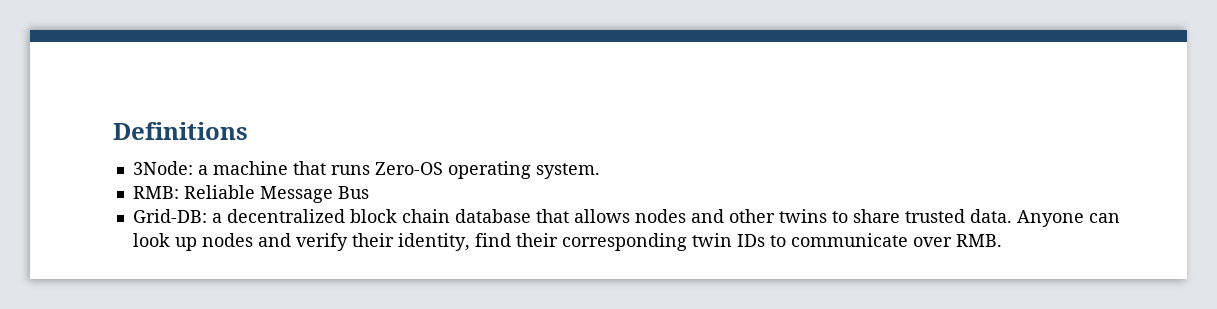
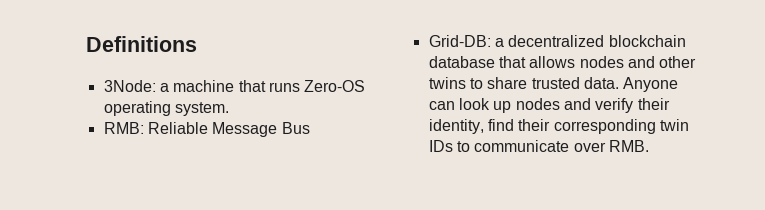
[349,209,450,223] block chain -> [608,35,686,47] blockchain

